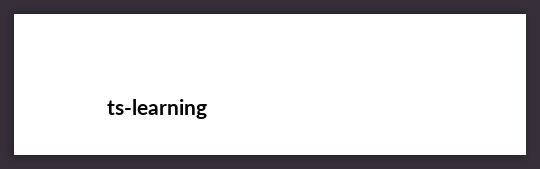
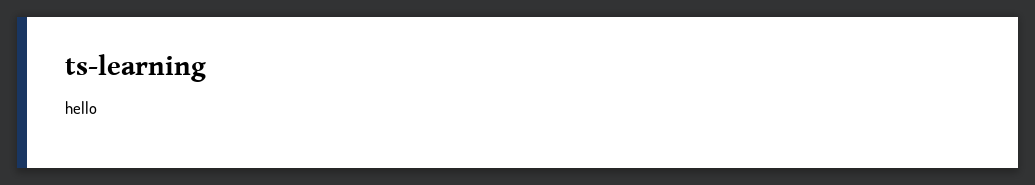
(207, 109) none -> [65,101,97,114] // hello

